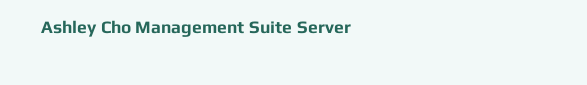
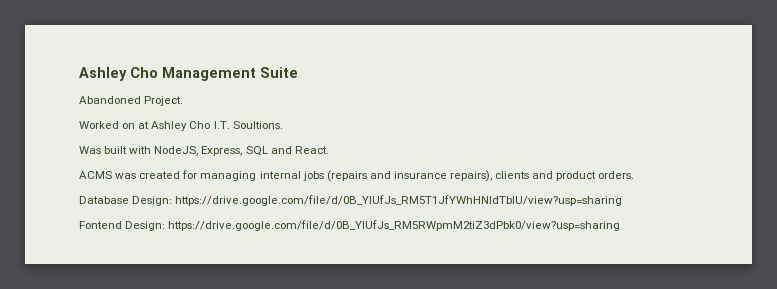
[296,21,351,34] Server -> [79,96,184,106] [79,121,283,131] [79,146,329,156] [79,170,635,182] [79,195,623,206] [79,220,621,231] // Abandoned Project. // Worked on at Ashley Cho I.T. Soultions. // Was built with NodeJS, Express, SQL and React. // ACMS was created for managing internal jobs (repairs and insurance repairs), clients and product orders. // Database Design: https://drive.google.com/file/d/0B_YlUfJs_RM5T1JfYWhHNldTblU/view?usp=sharing // Fontend Design: https://drive.google.com/file/d/0B_YlUfJs_RM5RWpmM2tiZ3dPbk0/view?usp=sharing

